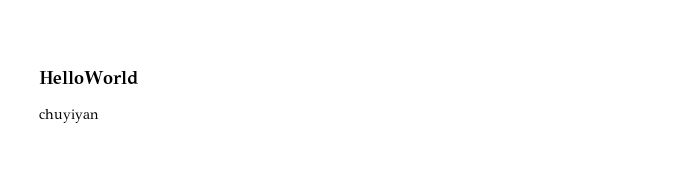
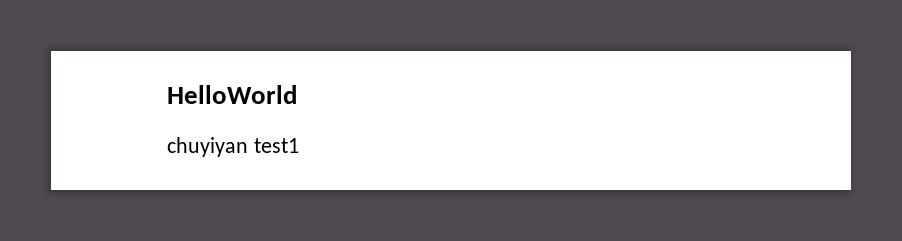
(99, 116) none -> [253,138,299,153] test1

